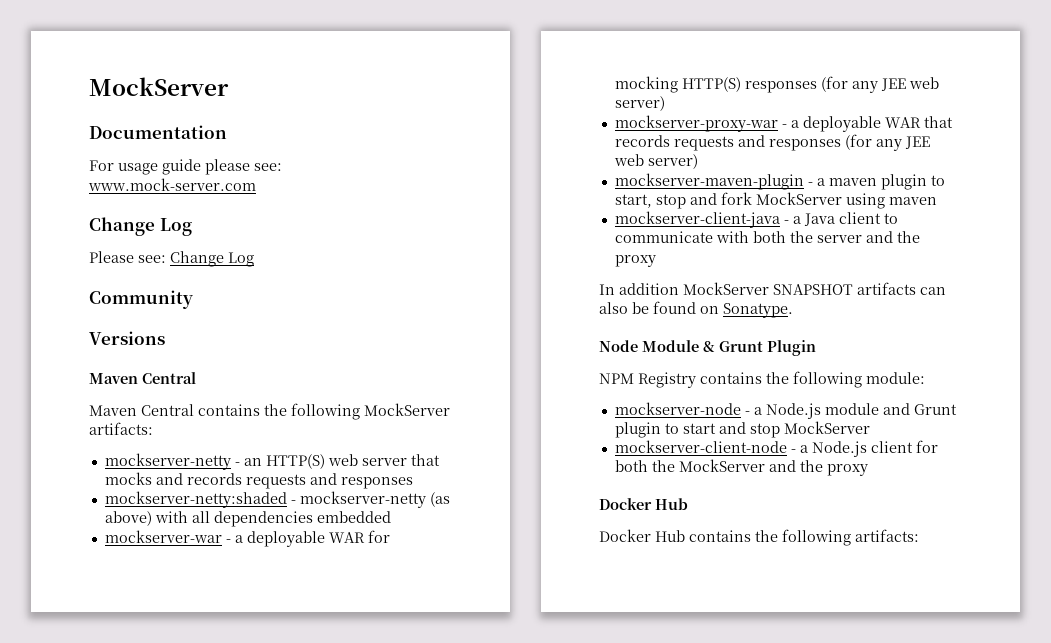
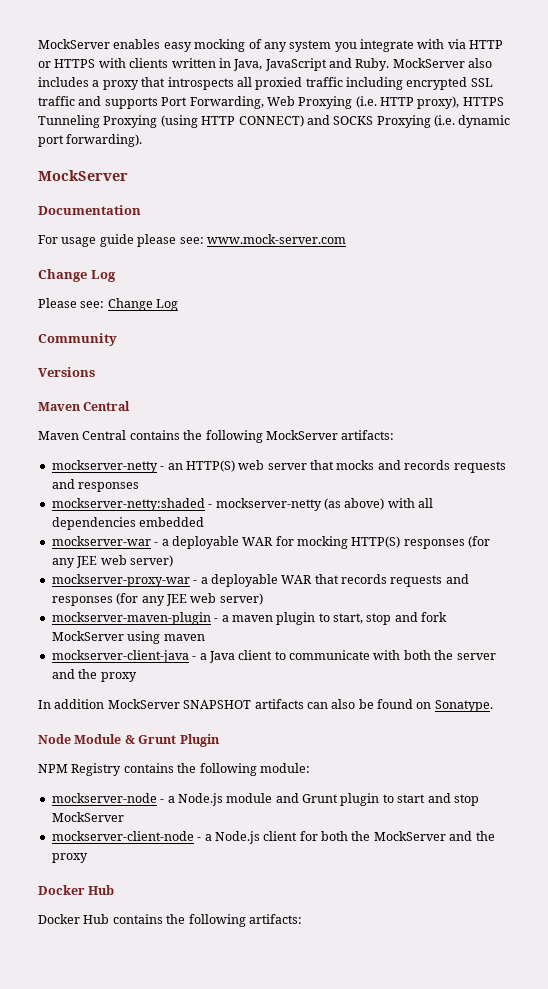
[89,77,229,96] MockServer -> [38,39,504,52] [38,58,493,71] [38,77,493,90] [38,96,504,109] [38,115,511,128] [38,134,143,147] [38,170,128,181] MockServer enables easy mocking of any system you integrate with via HTTP or HTTPS with clients written in Java, JavaScript and Ruby. MockServer also includes a proxy that introspects all proxied traffic including encrypted SSL traffic and supports Port Forwarding, Web Proxying (i.e. HTTP proxy), HTTPS Tunneling Proxying (using HTTP CONNECT) and SOCKS Proxying (i.e. dynamic port forwarding). // MockServer

